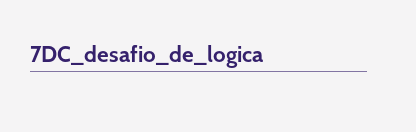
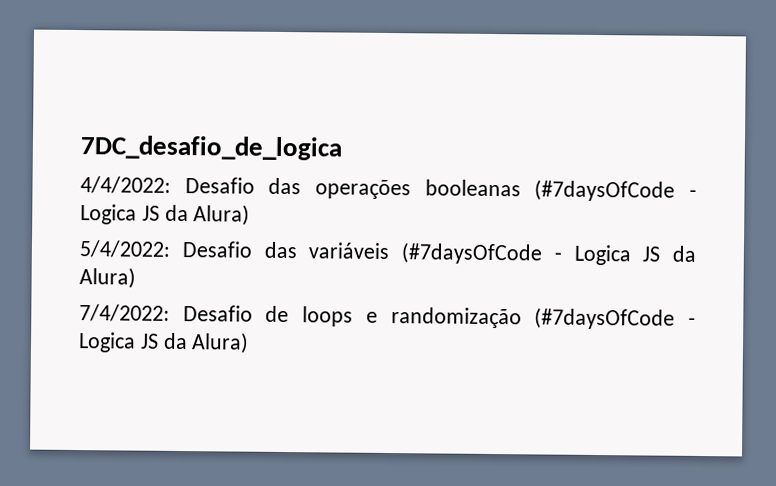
(263, 56) none -> [80,176,697,202] [80,204,251,226] [79,240,696,266] [79,267,136,289] [79,304,696,330] [78,332,250,354] // 4/4/2022: Desafio das operações booleanas (#7daysOfCode - Logica JS da Alura) // 5/4/2022: Desafio das variáveis (#7daysOfCode - Logica JS da Alura) // 7/4/2022: Desafio de loops e randomização (#7daysOfCode - Logica JS da Alura)

